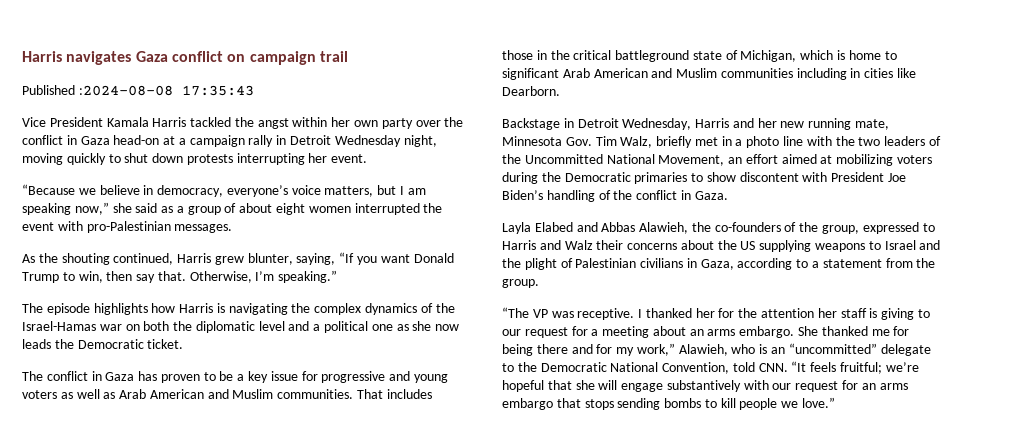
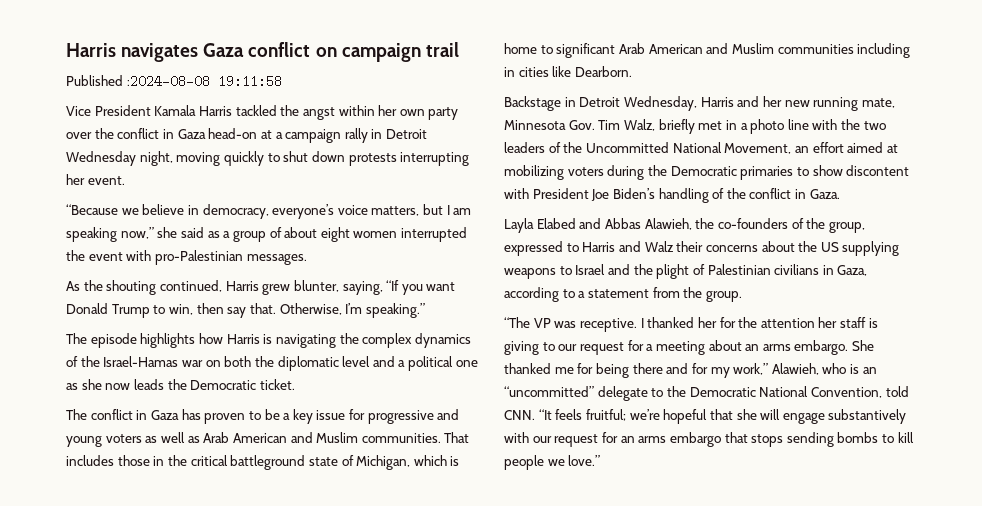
[181,85,254,96] 17:35:43 -> [217,75,282,88] 19:11:58

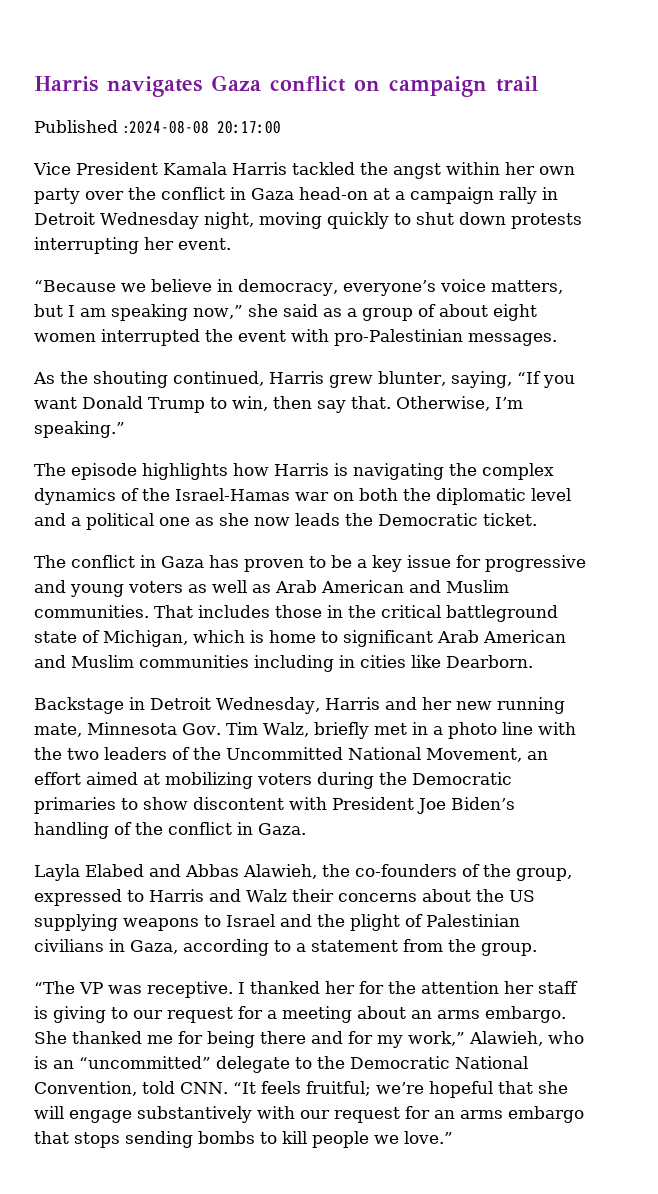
[217,75,282,88] 19:11:58 -> [217,121,281,134] 20:17:00

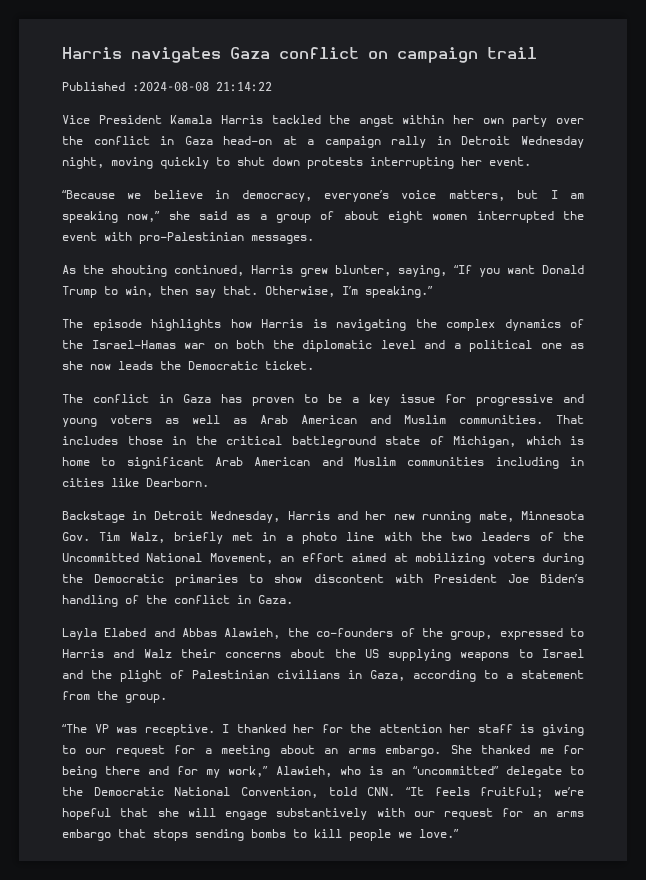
[217,121,281,134] 20:17:00 -> [216,81,272,92] 21:14:22

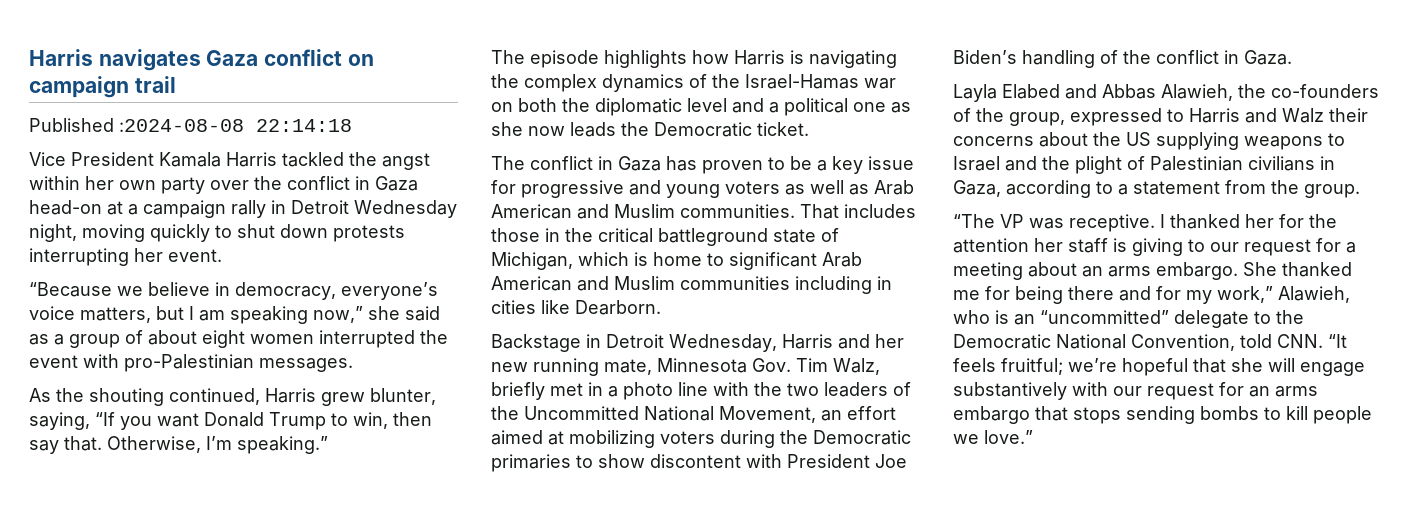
[216,81,272,92] 21:14:22 -> [256,119,352,132] 22:14:18

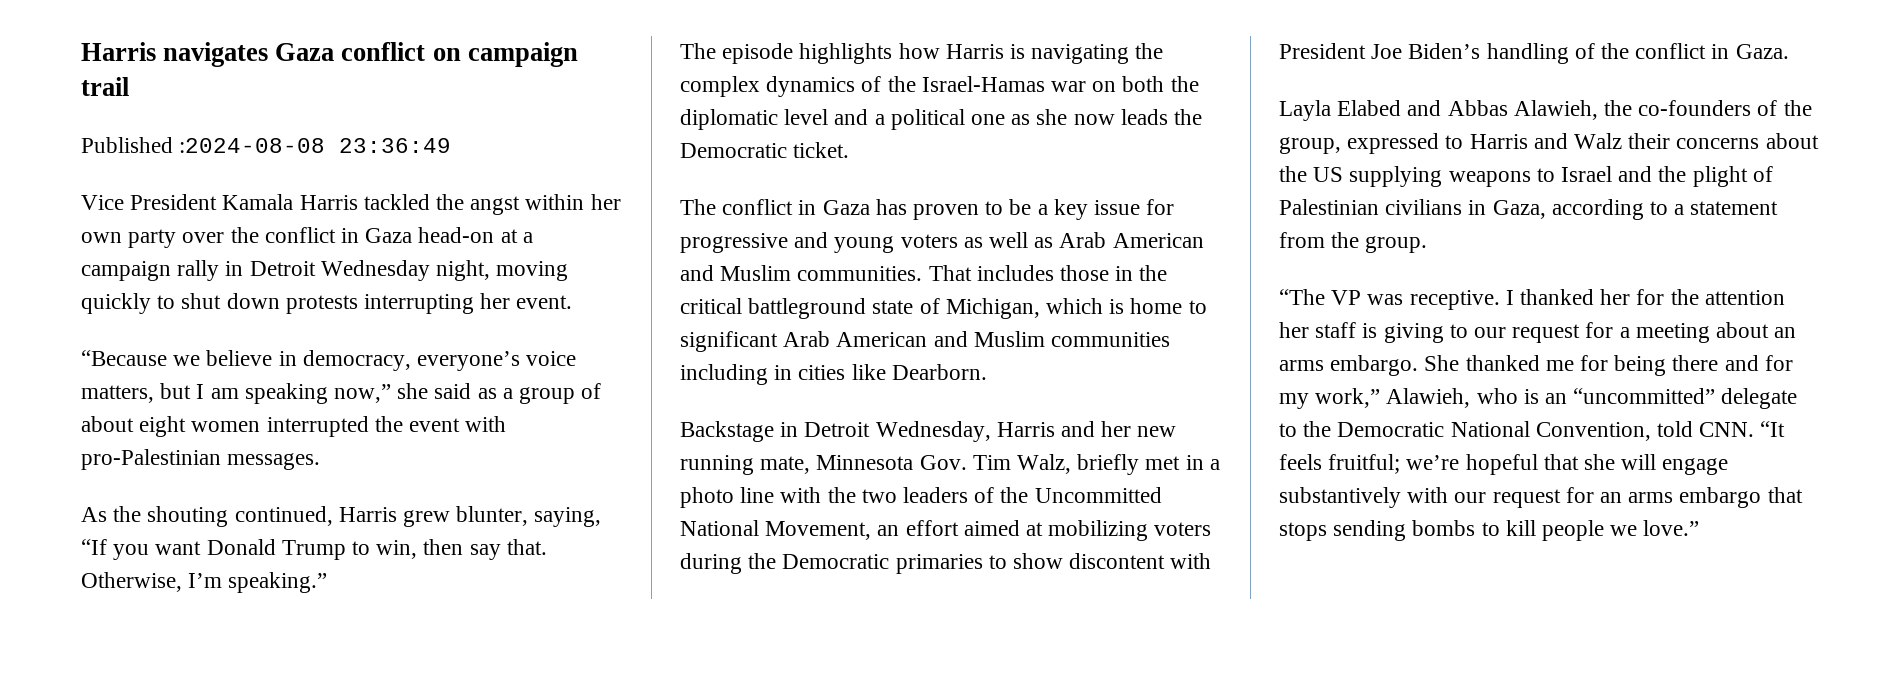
[256,119,352,132] 22:14:18 -> [339,138,452,153] 23:36:49

